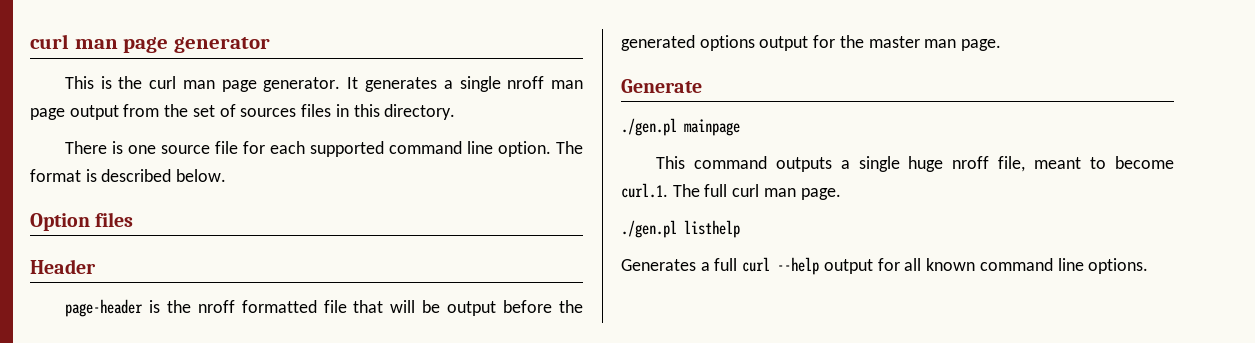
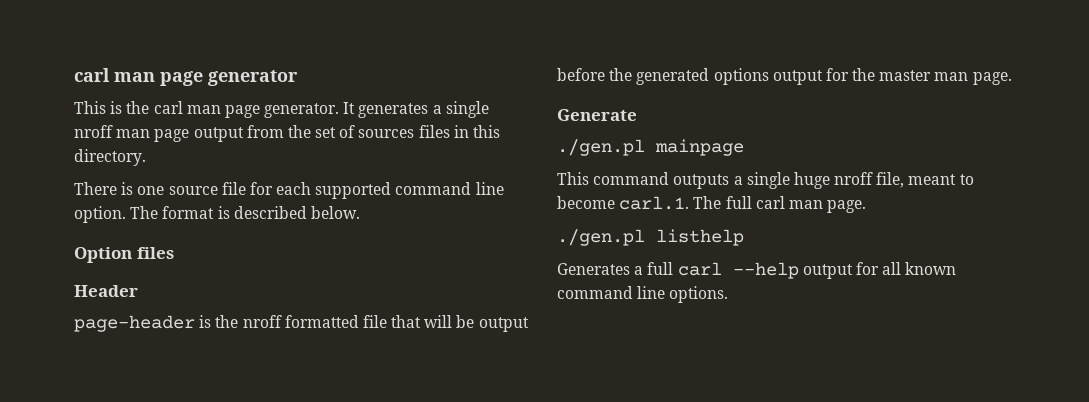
[30,34,69,49] curl -> [74,68,110,82] carl
[149,76,177,89] curl -> [153,101,183,114] carl
[621,183,668,198] curl.1. -> [619,196,690,210] carl.1.
[732,184,760,197] curl -> [755,196,785,209] carl
[742,257,771,272] curl -> [677,262,722,276] carl

